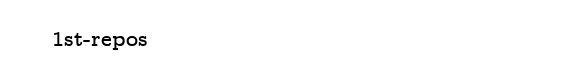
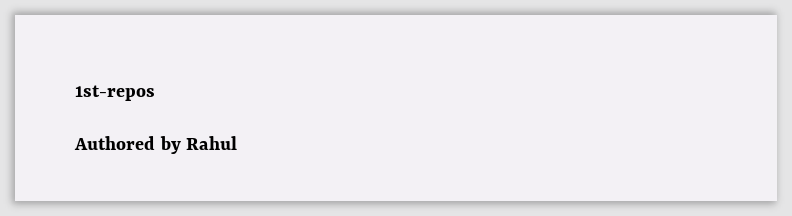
(148, 41) none -> [74,136,238,154] // Authored by Rahul

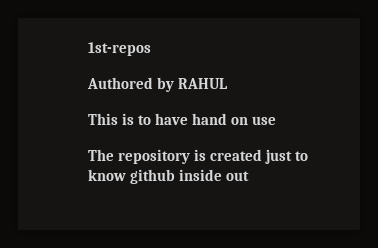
[186,136,238,150] Rahul -> [178,78,229,89] [88,113,277,125] [88,149,309,164] [88,169,250,184] RAHUL // This is to have hand on use // The repository is created just to know github inside out

